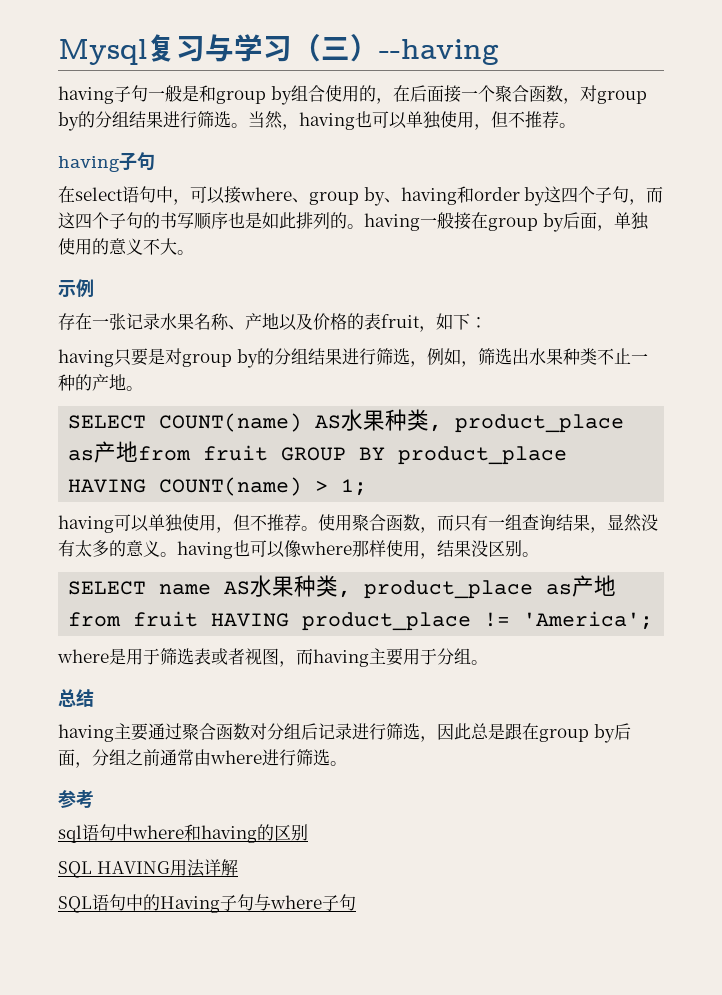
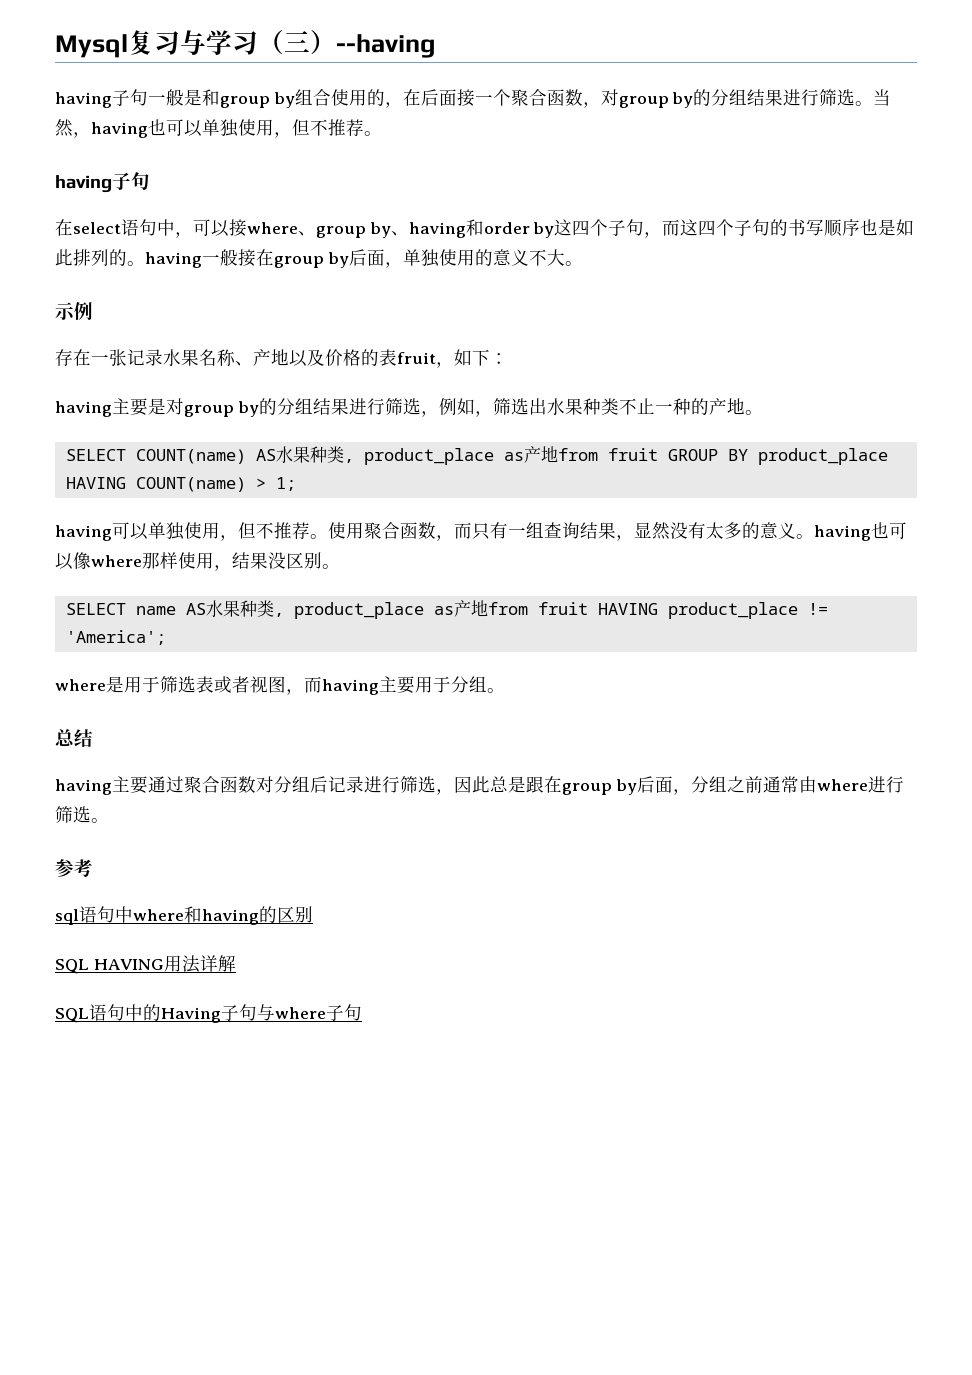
[114,349,131,366] 只 -> [112,398,130,414] 主

